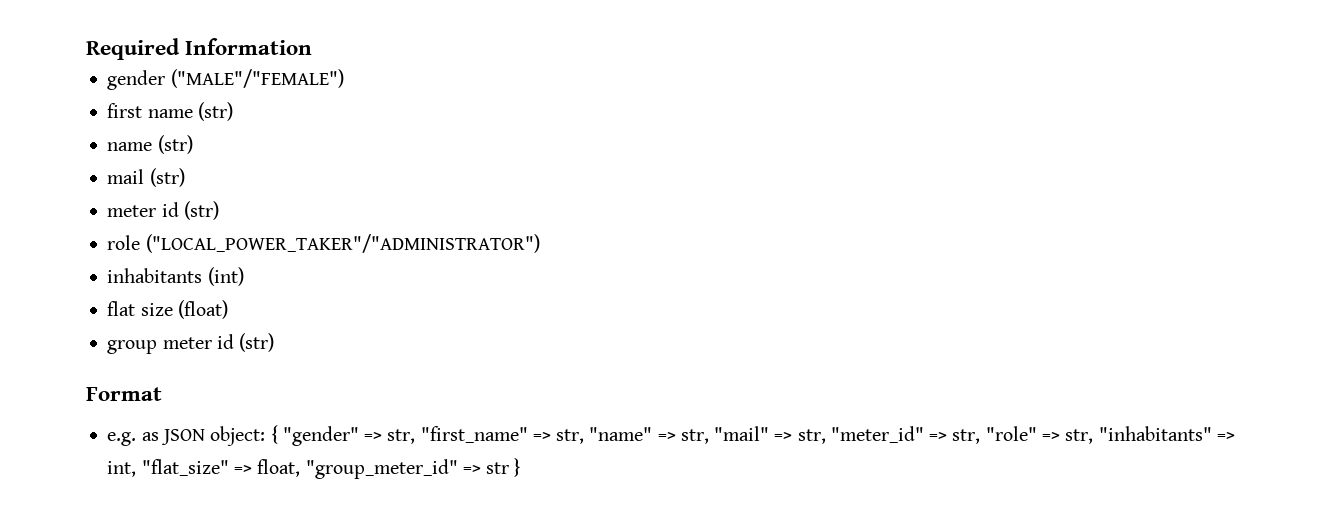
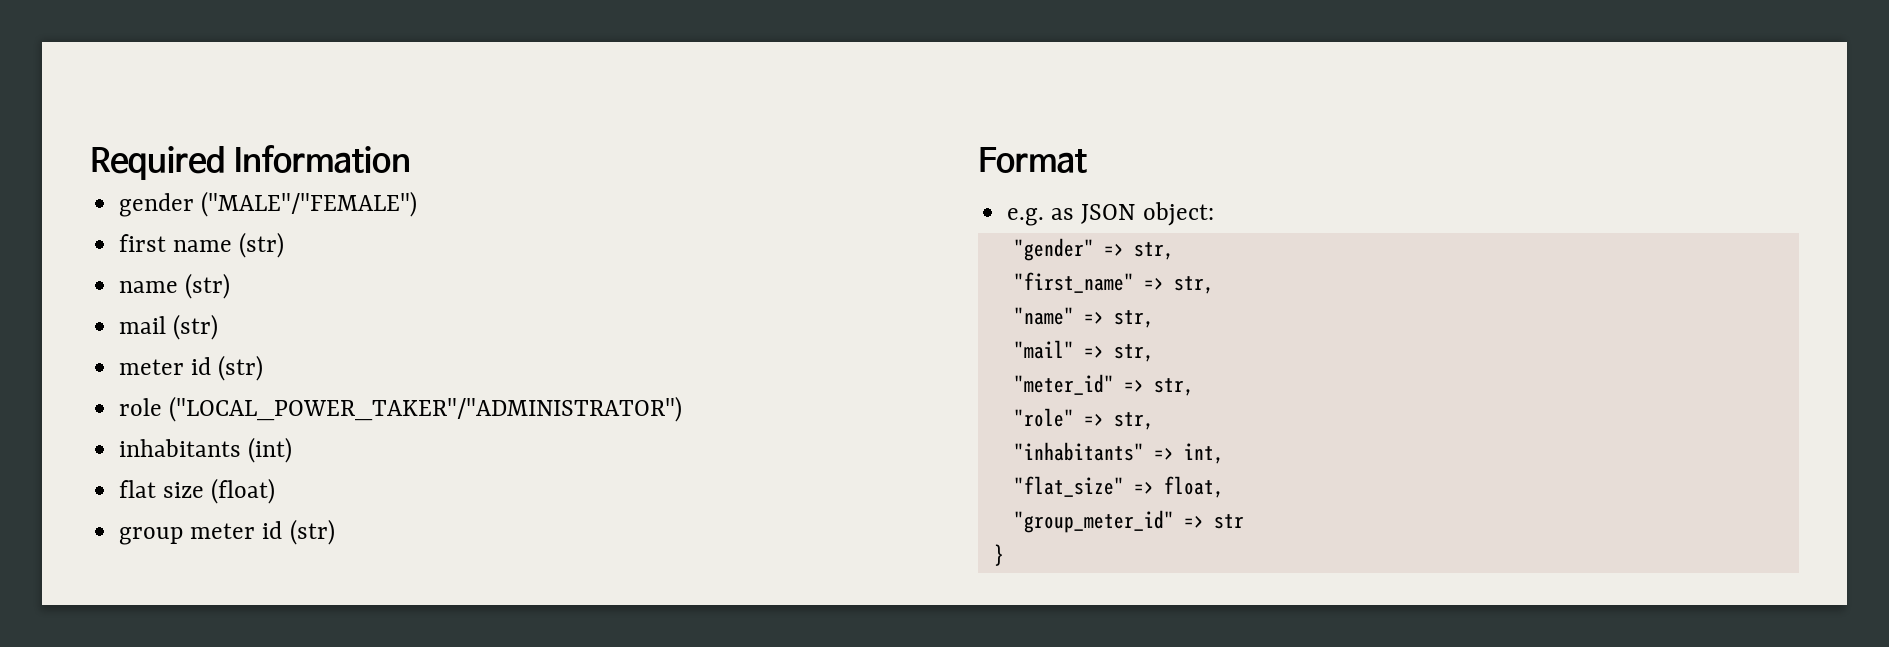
[270,425,278,444] { -> (1214, 214) //
(416, 436) none -> (1174, 251) //
(585, 436) none -> (1214, 285) //
(709, 436) none -> (1154, 319) //
(826, 436) none -> (1154, 353) //
(981, 436) none -> (1194, 387) //
(1094, 436) none -> (1154, 421) //
(137, 469) none -> (1224, 453) //
(301, 468) none -> (1224, 487) //
(510, 468) none -> (1244, 521) //

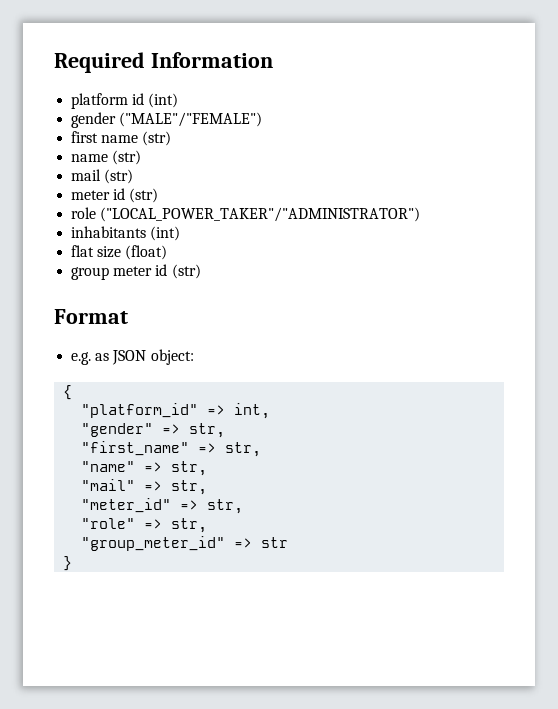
(411, 159) none -> [71,93,179,109] // platform id (int)
(1214, 214) none -> [63,385,73,400] [81,403,271,419] // { // "platform_id" => int,
[1013,442,1224,464] [1013,476,1224,498] // "inhabitants" => int, // "flat_size" => float, -> (208, 525) none

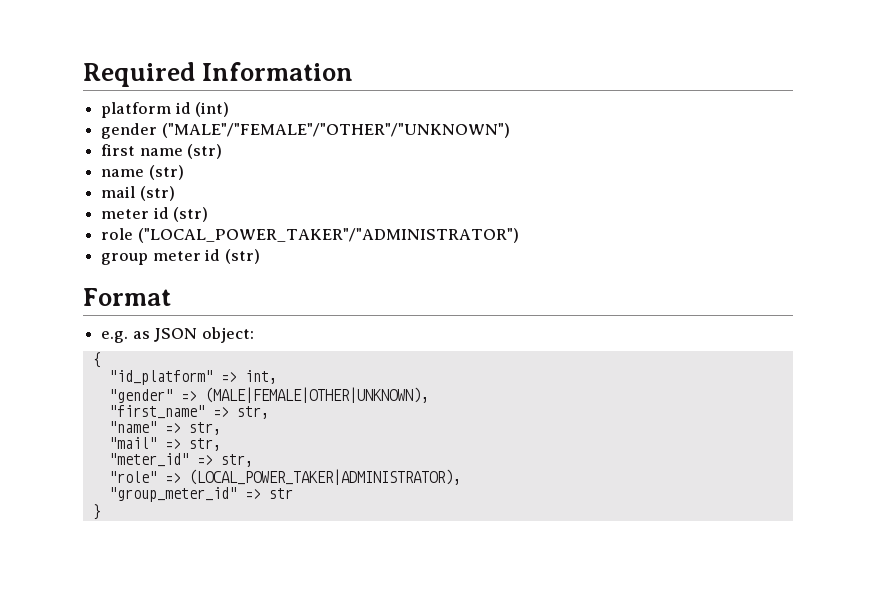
[119,112,263,127] ("MALE"/"FEMALE") -> [161,123,510,138] ("MALE"/"FEMALE"/"OTHER"/"UNKNOWN")
[71,226,181,241] [71,245,168,260] // inhabitants (int) // flat size (float) -> (519, 235) none
[81,403,199,418] "platform_id" -> [108,370,213,385] "id_platform"
[189,423,226,438] str, -> [204,387,429,403] (MALE|FEMALE|OTHER|UNKNOWN),
[171,518,208,533] str, -> [188,469,461,485] (LOCAL_POWER_TAKER|ADMINISTRATOR),

